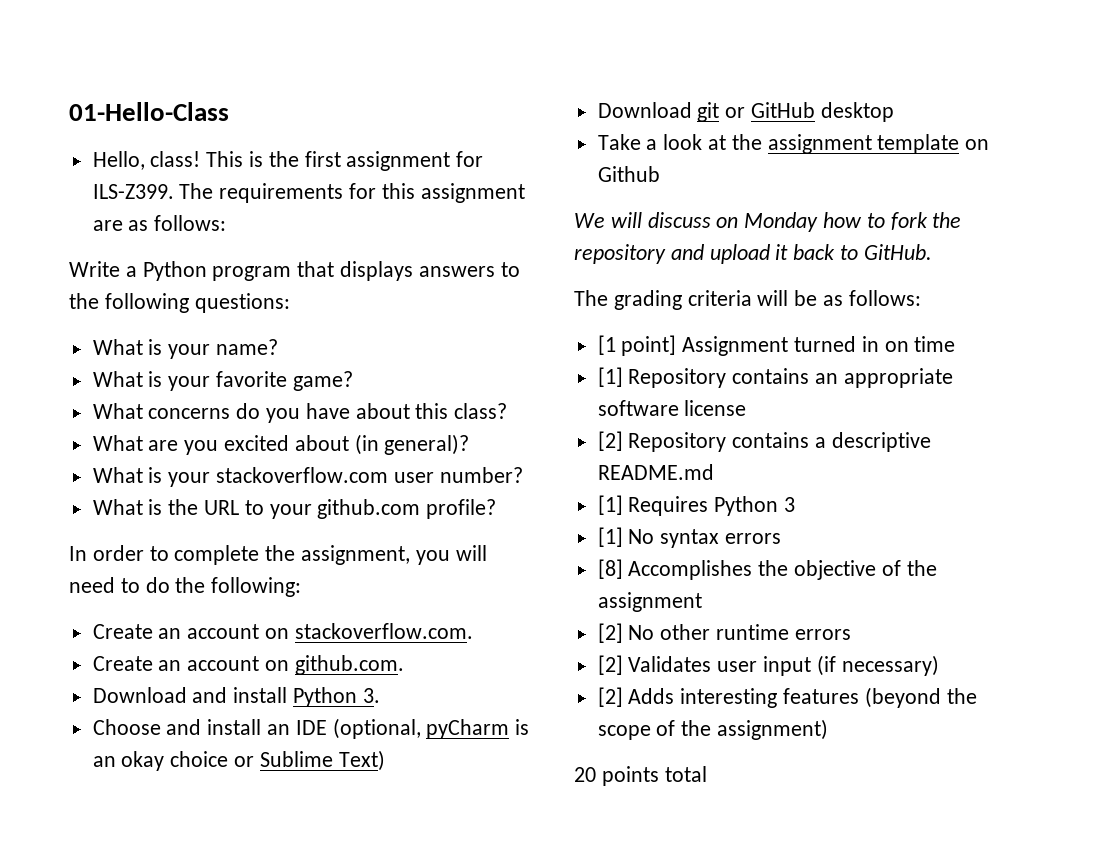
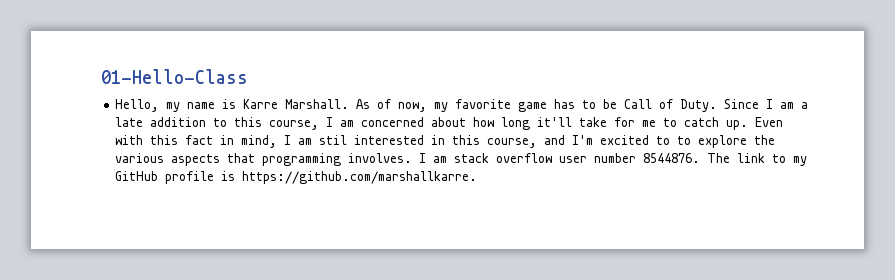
[150,151,484,171] [92,183,525,203] [92,215,227,231] [69,261,520,281] [69,293,290,313] [92,339,279,359] [92,371,353,391] [92,403,508,423] [92,434,470,455] [92,467,523,487] [92,499,497,519] [69,545,487,565] [69,577,302,597] [92,623,473,639] [92,655,404,675] [92,687,380,707] [92,718,530,739] [92,750,385,771] [597,102,894,122] [597,134,990,154] [597,166,660,182] [574,212,962,232] [574,244,932,264] [574,290,921,310] [597,335,956,356] [597,367,953,388] [597,400,747,416] [597,431,931,452] [597,464,714,480] [597,495,796,516] [597,527,782,548] [597,559,937,580] [597,592,702,612] [597,623,851,643] [597,655,939,676] [597,687,977,708] [597,719,829,740] [574,766,707,786] class! This is the first assignment for ILS-Z399. The requirements for this assignment are as follows: // Write a Python program that displays answers to the following questions: // What is your name? // What is your favorite game? // What concerns do you have about this class? // What are you excited about (in general)? // What is your stackoverflow.com user number? // What is the URL to your github.com profile? // In order to complete the assignment, you will need to do the following: // Create an account on stackoverflow.com. // Create an account on github.com. // Download and install Python 3. // Choose and install an IDE (optional, pyCharm is an okay choice or Sublime Text) // Download git or GitHub desktop // Take a look at the assignment template on Github // We will discuss on Monday how to fork the repository and upload it back to GitHub. // The grading criteria will be as follows: // [1 point] Assignment turned in on time // [1] Repository contains an appropriate software license // [2] Repository contains a descriptive README.md // [1] Requires Python 3 // [1] No syntax errors // [8] Accomplishes the objective of the assignment // [2] No other runtime errors // [2] Validates user input (if necessary) // [2] Adds interesting features (beyond the scope of the assignment) // 20 points total -> [166,99,809,112] [115,117,784,130] [115,135,776,148] [115,153,808,166] [115,171,478,184] my name is Karre Marshall. As of now, my favorite game has to be Call of Duty. Since I am a late addition to this course, I am concerned about how long it'll take for me to catch up. Even with this fact in mind, I am stil interested in this course, and I'm excited to to explore the various aspects that programming involves. I am stack overflow user number 8544876. The link to my GitHub profile is https://github.com/marshallkarre.

